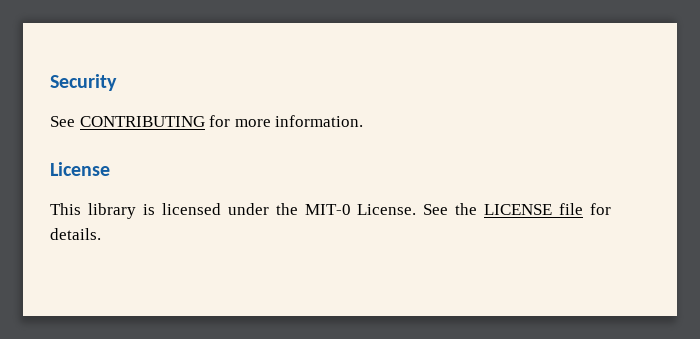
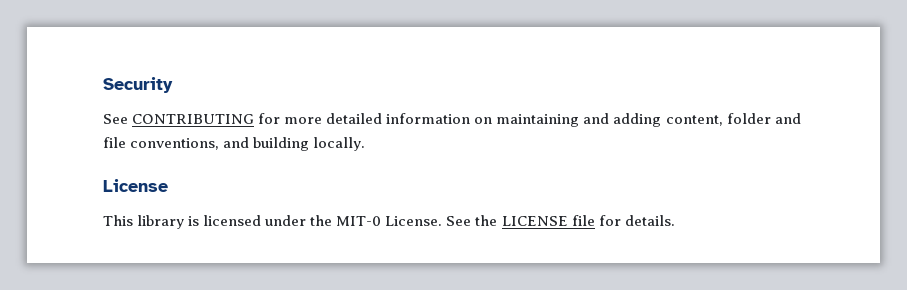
[275,115,364,127] information. -> [326,113,801,127] [103,137,366,151] detailed information on maintaining and adding content, folder and file conventions, and building locally.

